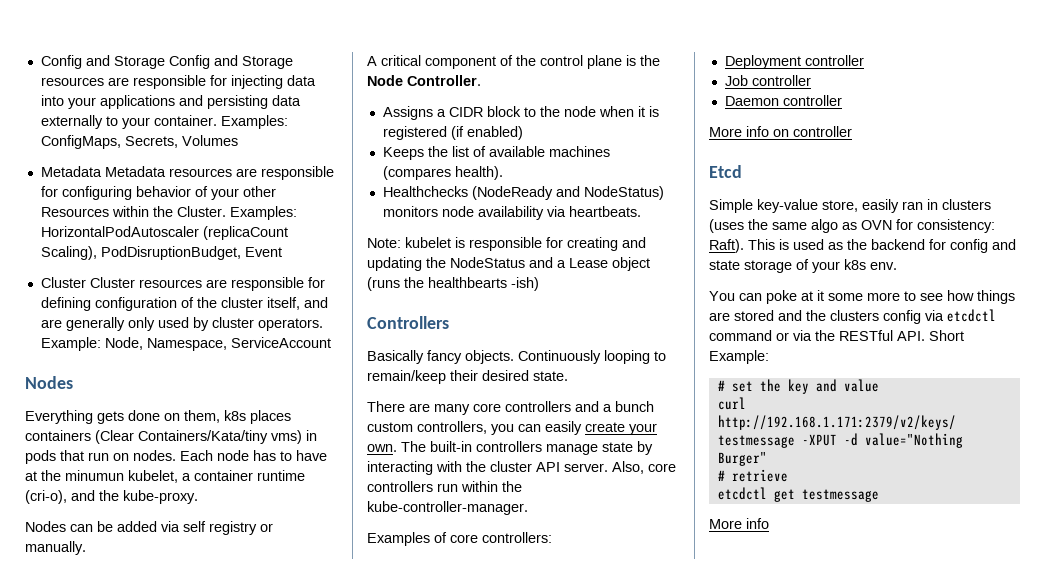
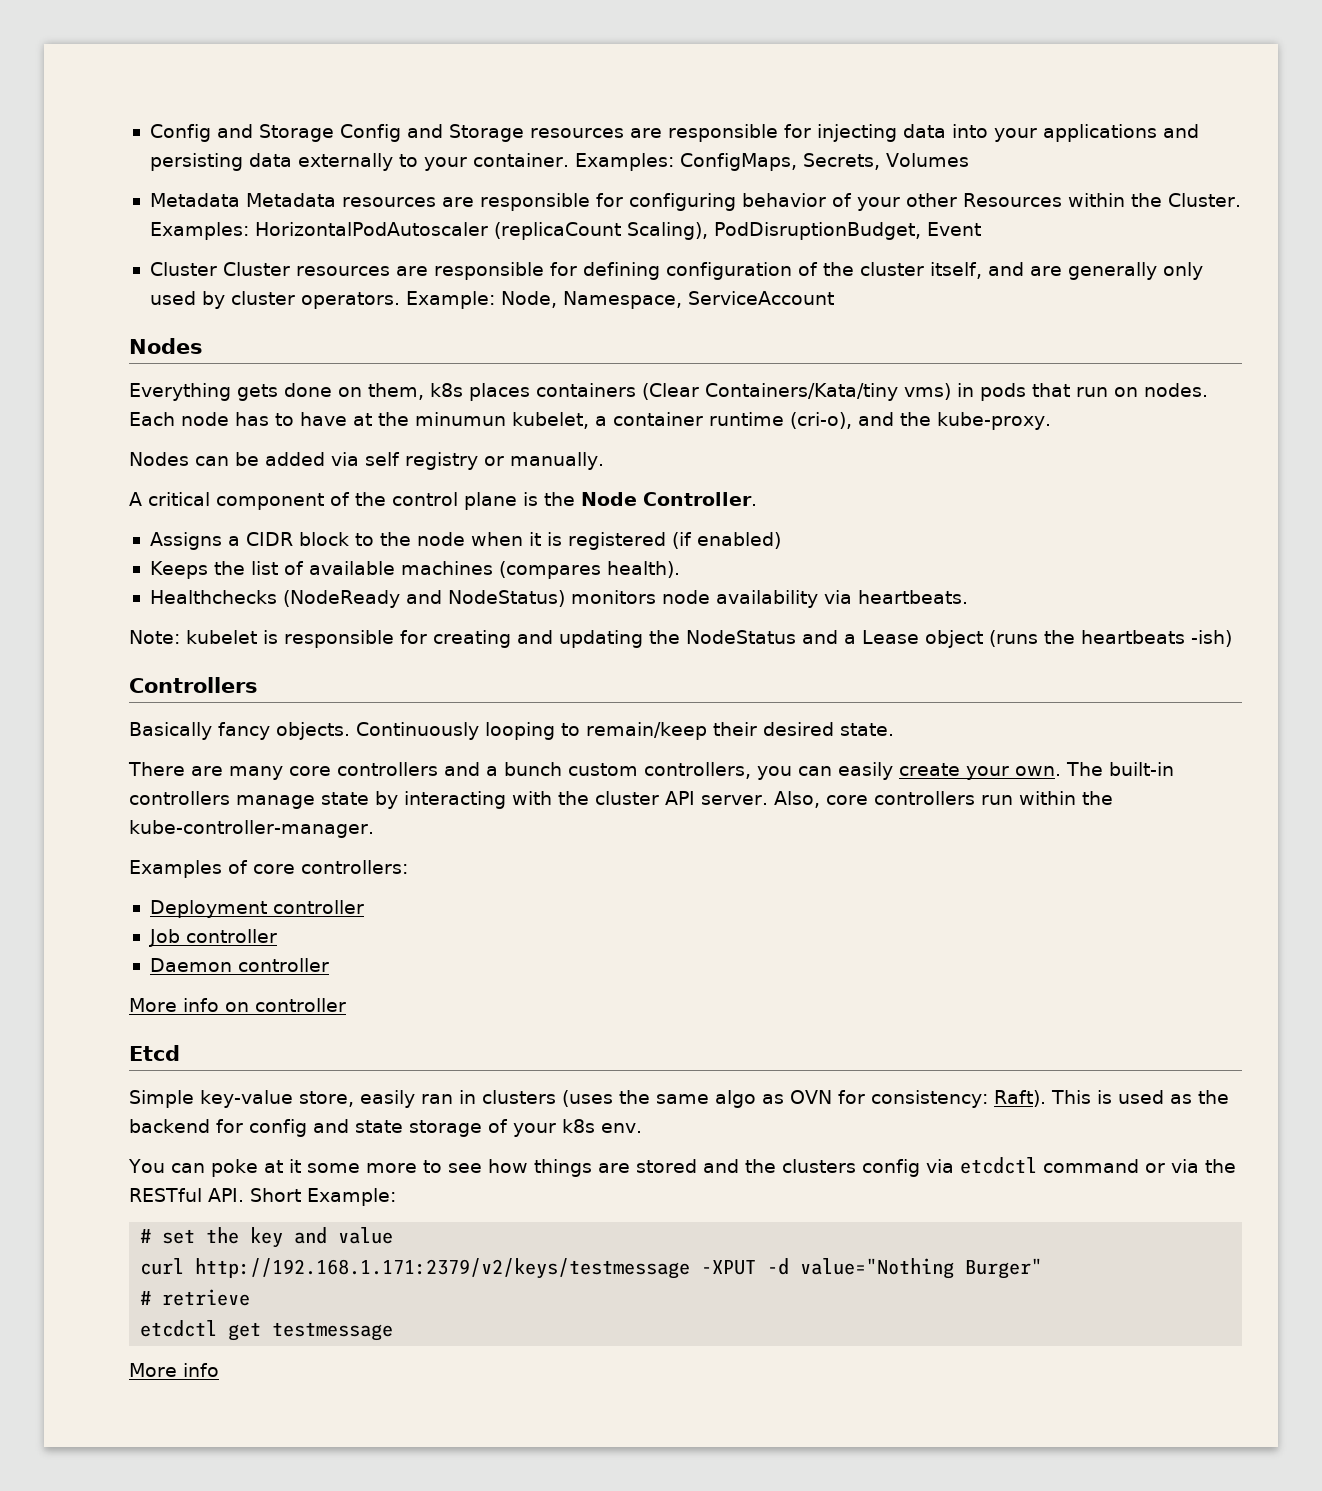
[428,277,507,288] healthbearts -> [1081,630,1185,644] heartbeats

